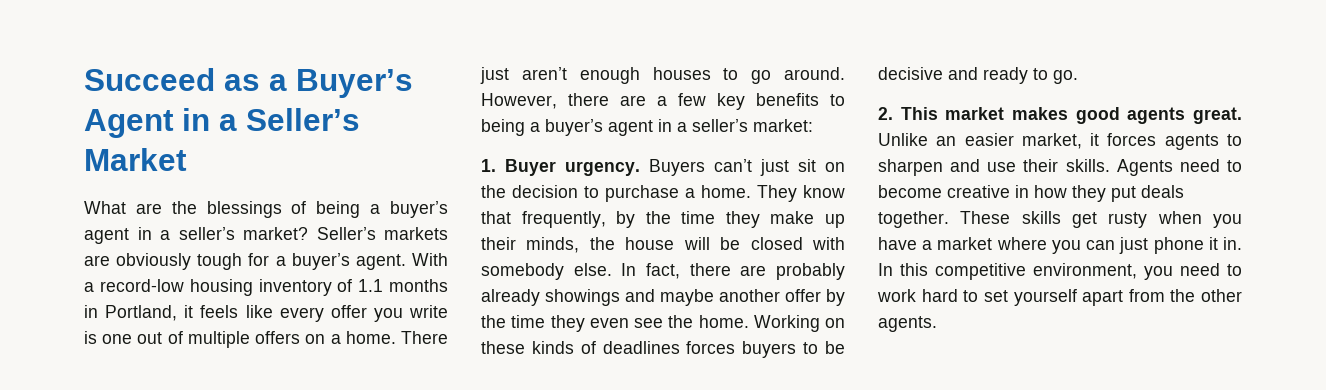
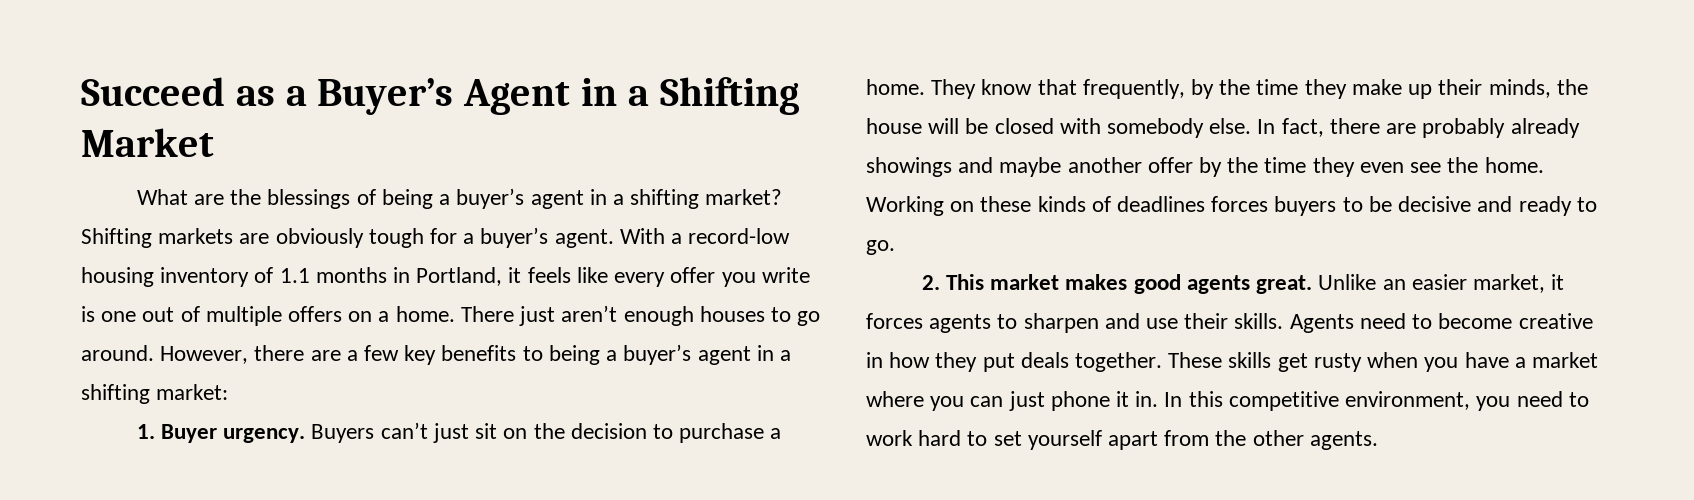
[246,108,360,131] Seller’s -> [659,77,799,115] Shifting
[178,227,376,240] seller’s market? Seller’s -> [630,189,783,209] [81,228,152,248] shifting market? Shifting
[692,119,748,132] seller’s -> [81,384,150,404] shifting

